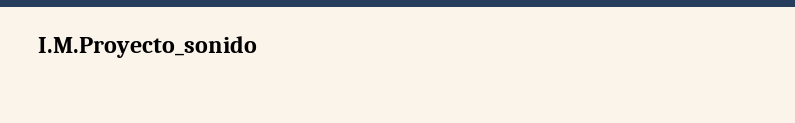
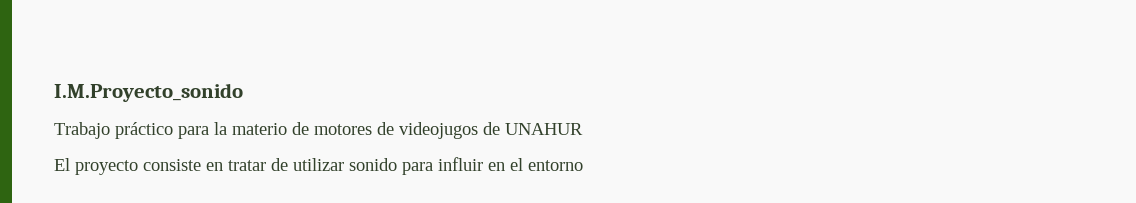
(257, 47) none -> [54,122,583,139] [54,157,583,175] // Trabajo práctico para la materio de motores de videojugos de UNAHUR // El proyecto consiste en tratar de utilizar sonido para influir en el entorno

